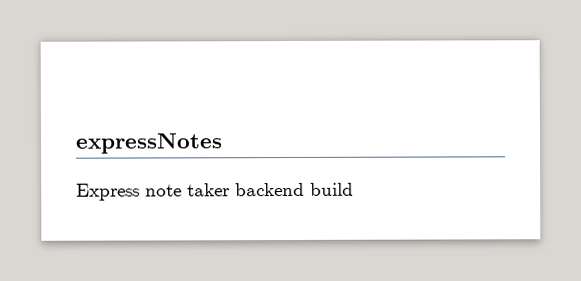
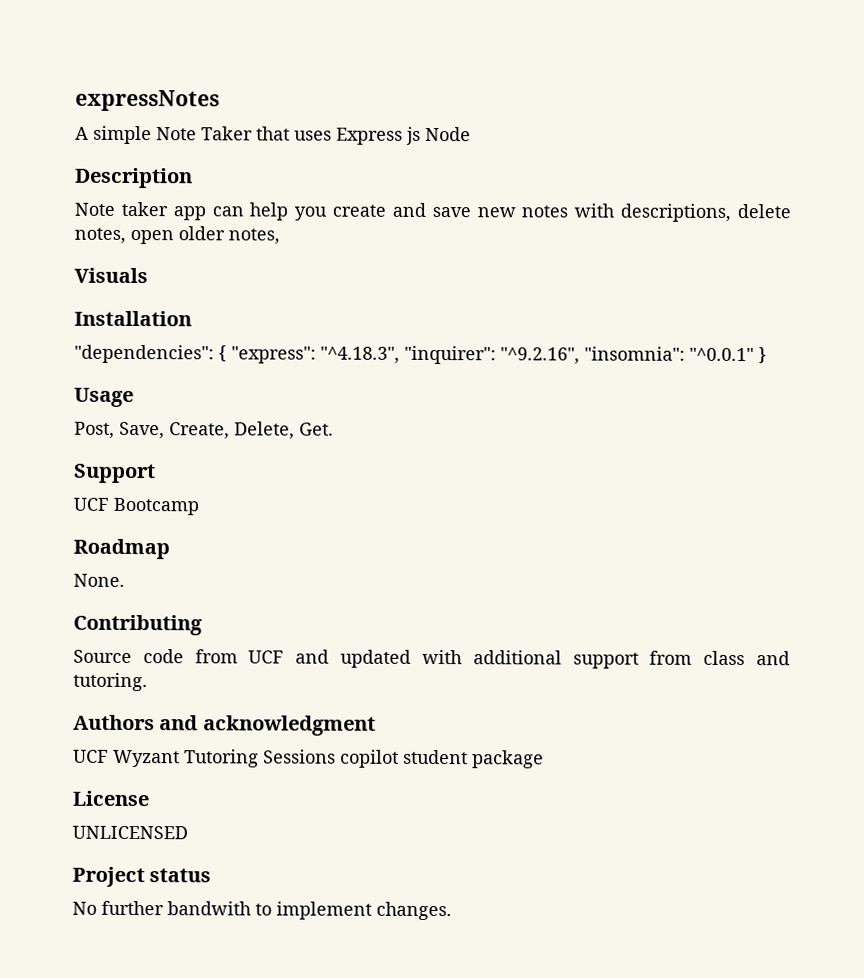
[76,182,354,201] Express note taker backend build -> [75,125,471,145] [74,167,193,189] [74,201,791,222] [74,226,280,245] [74,267,148,284] [74,310,192,327] [74,344,767,365] [74,387,134,408] [74,421,334,440] [74,463,156,484] [73,497,199,516] [73,538,170,560] [73,573,125,587] [73,614,203,636] [73,649,791,669] [73,672,148,692] [73,714,376,736] [73,749,544,769] [72,790,149,807] [72,825,188,840] [72,866,212,888] [72,900,452,921] A simple Note Taker that uses Express js Node // Description // Note taker app can help you create and save new notes with descriptions, delete notes, open older notes, // Visuals // Installation // "dependencies": { "express": "^4.18.3", "inquirer": "^9.2.16", "insomnia": "^0.0.1" } // Usage // Post, Save, Create, Delete, Get. // Support // UCF Bootcamp // Roadmap // None. // Contributing // Source code from UCF and updated with additional support from class and tutoring. // Authors and acknowledgment // UCF Wyzant Tutoring Sessions copilot student package // License // UNLICENSED // Project status // No further bandwith to implement changes.

